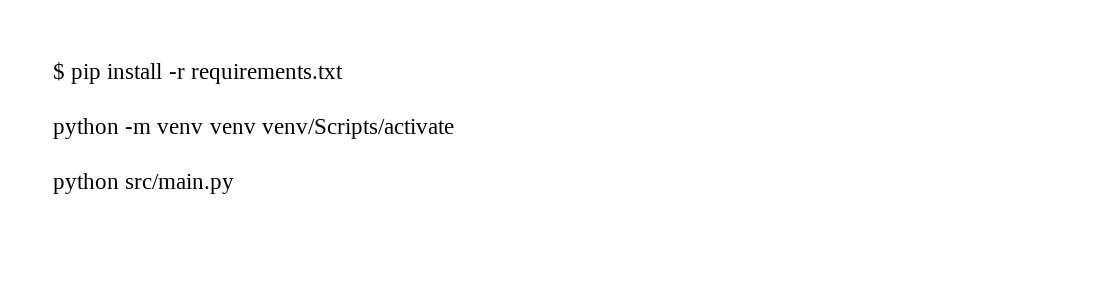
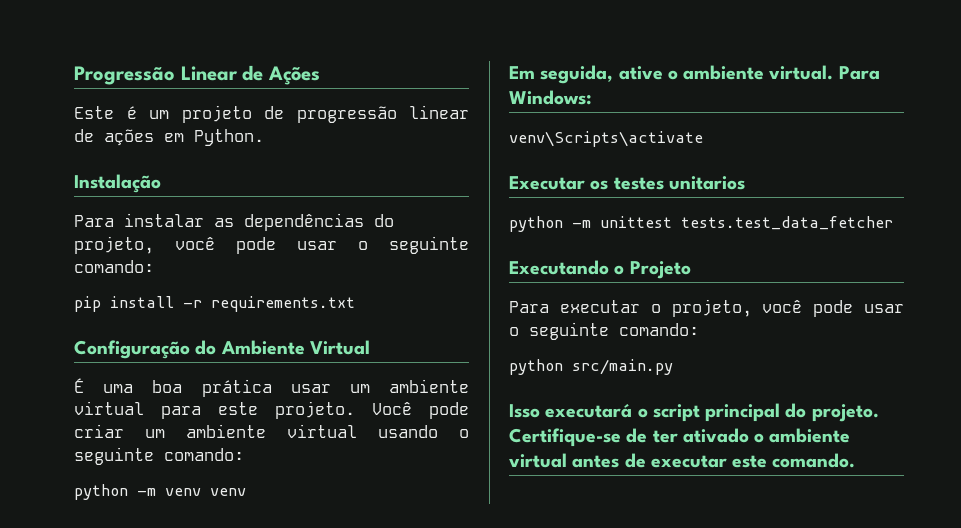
[53,62,343,84] [53,118,454,139] [53,173,235,194] $ pip install -r requirements.txt // python -m venv venv venv/Scripts/activate // python src/main.py -> [74,65,320,85] [74,105,469,123] [74,129,264,146] [74,174,161,193] [74,213,394,231] [74,236,469,254] [74,260,154,273] [74,296,355,312] [74,340,370,359] [74,378,469,397] [74,401,469,419] [74,424,469,438] [74,447,244,465] [74,484,246,500] [509,65,880,84] [509,90,592,105] [509,131,703,147] [509,176,745,190] [509,216,893,232] [509,260,691,279] [509,299,904,317] [509,322,699,340] [509,359,673,375] [509,403,879,422] [509,428,851,447] [509,453,856,468] Progressão Linear de Ações // Este é um projeto de progressão linear de ações em Python. // Instalação // Para instalar as dependências do projeto, você pode usar o seguinte comando: // pip install -r requirements.txt // Configuração do Ambiente Virtual // É uma boa prática usar um ambiente virtual para este projeto. Você pode criar um ambiente virtual usando o seguinte comando: // python -m venv venv // Em seguida, ative o ambiente virtual. Para Windows: // venv\Scripts\activate // Executar os testes unitarios // python -m unittest tests.test_data_fetcher // Executando o Projeto // Para executar o projeto, você pode usar o seguinte comando: // python src/main.py // Isso executará o script principal do projeto. Certifique-se de ter ativado o ambiente virtual antes de executar este comando.

